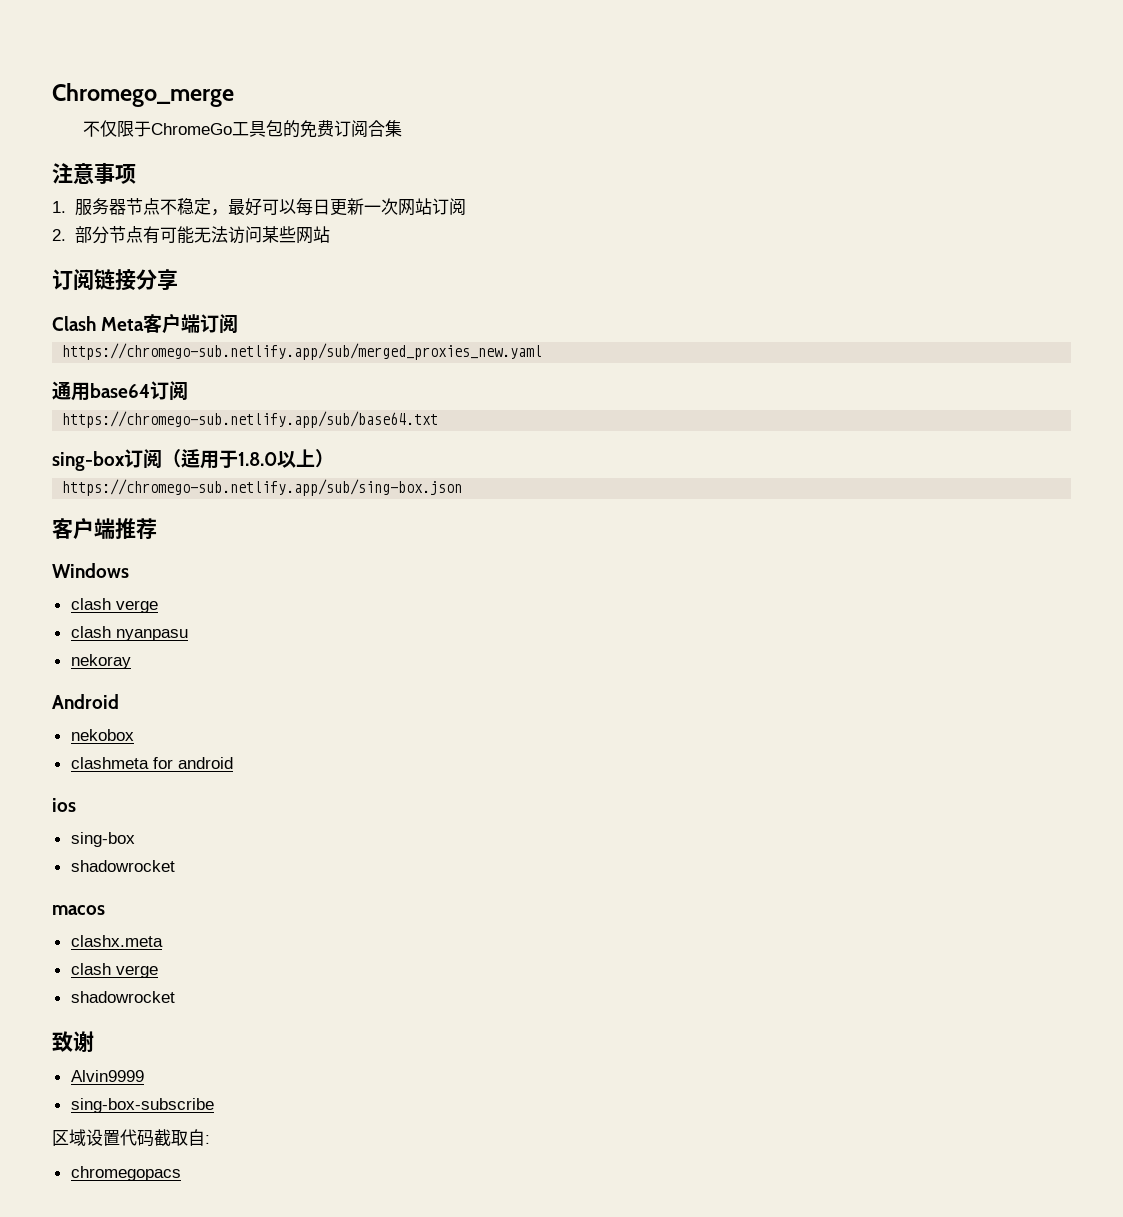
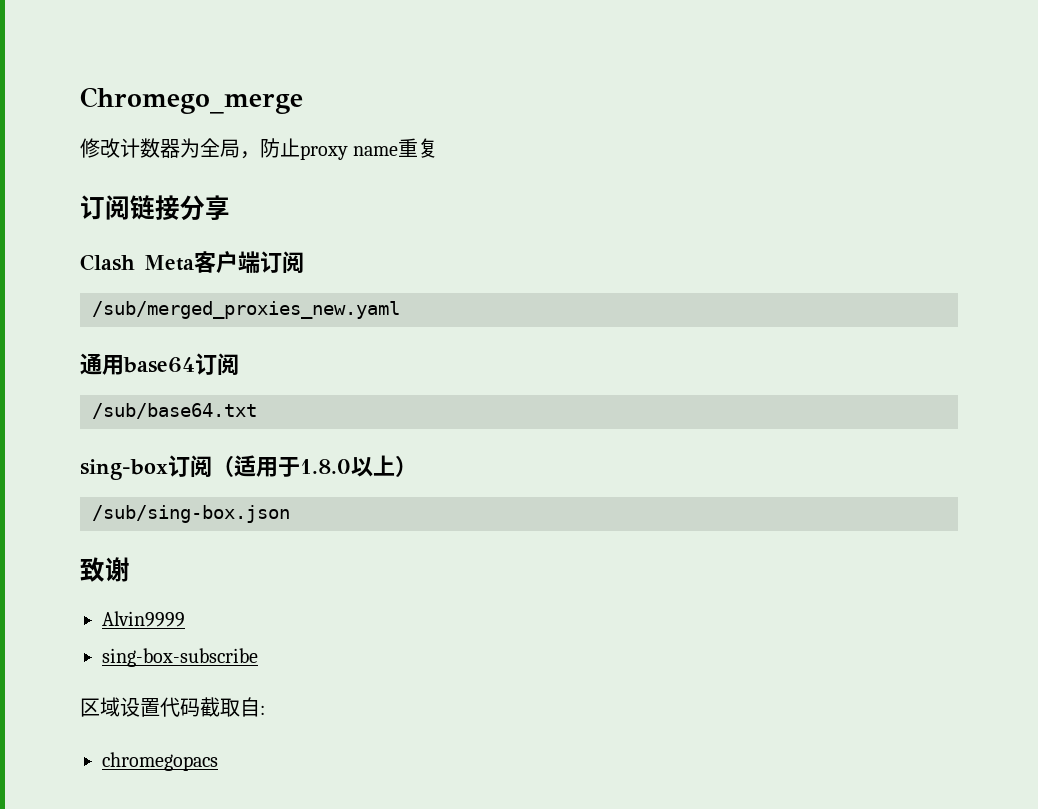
[83,120,403,138] [52,162,136,184] [52,198,466,216] [52,226,330,244] 不仅限于ChromeGo工具包的免费订阅合集 // 注意事项 // 1.服务器节点不稳定，最好可以每日更新一次网站订阅 // 2.部分节点有可能无法访问某些网站 -> [80,138,439,160] 修改计数器为全局，防止proxy name重复
[62,343,543,360] https://chromego-sub.netlify.app/sub/merged_proxies_new.yaml -> [92,301,400,319] /sub/merged_proxies_new.yaml
[62,411,439,428] https://chromego-sub.netlify.app/sub/base64.txt -> [92,403,257,419] /sub/base64.txt
[62,479,463,496] [52,518,157,540] [52,563,129,578] [70,598,158,613] [70,626,188,641] [70,654,131,669] [52,694,119,709] [70,729,134,741] [70,757,233,769] [52,798,76,812] [70,832,135,847] [70,860,175,872] [52,905,105,915] [70,935,163,947] [70,963,158,978] [70,991,175,1003] https://chromego-sub.netlify.app/sub/sing-box.json // 客户端推荐 // Windows // clash verge // clash nyanpasu // nekoray // Android // nekobox // clashmeta for android // ios // sing-box // shadowrocket // macos // clashx.meta // clash verge // shadowrocket -> [92,505,290,523] /sub/sing-box.json

